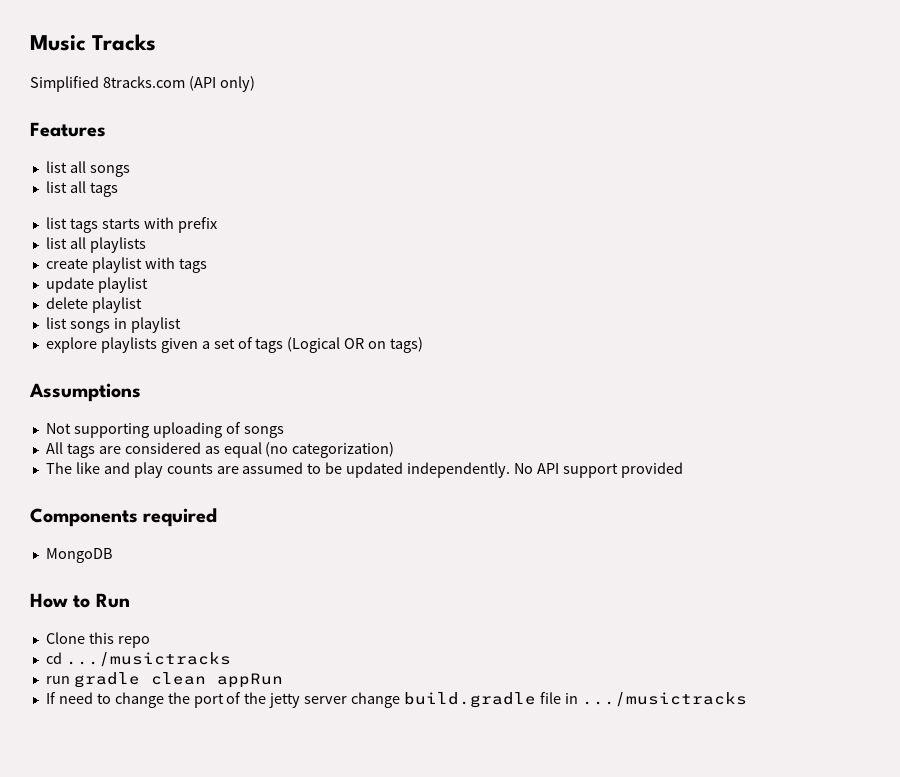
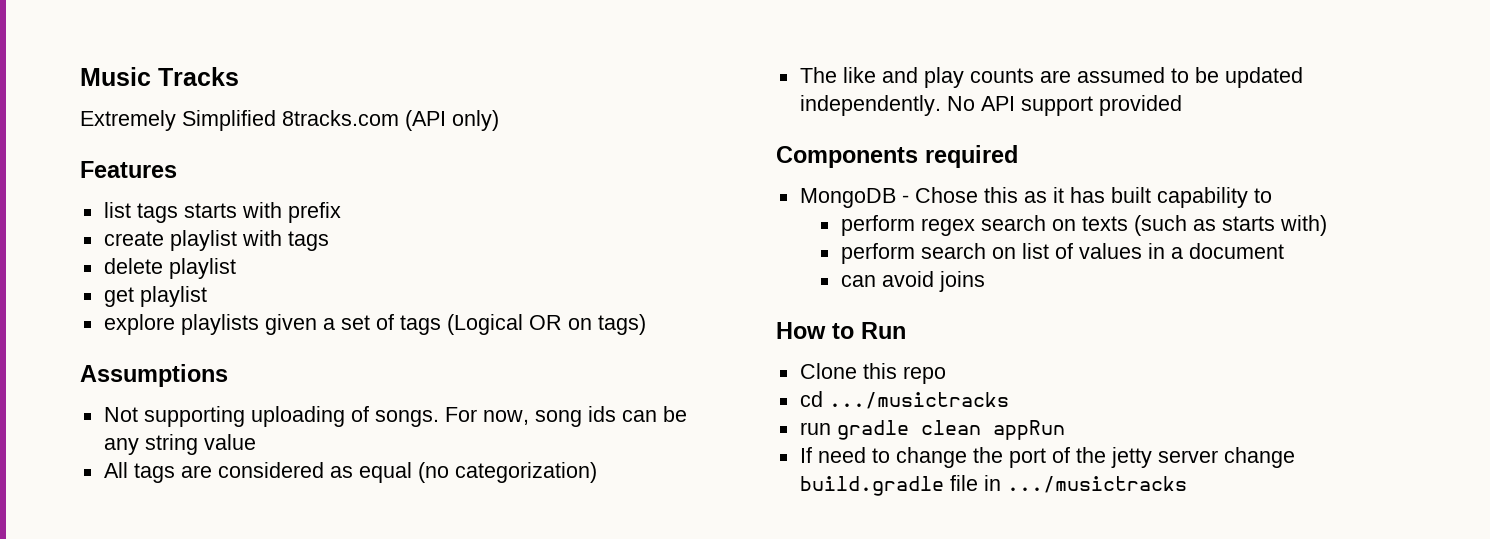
(157, 42) none -> [80,110,176,131] Extremely
[45,161,130,177] [45,181,118,197] // list all songs // list all tags -> (177, 169) none
[45,237,146,253] // list all playlists -> (341, 212) none
[45,277,148,293] // update playlist -> (329, 241) none
[45,317,127,333] list songs in -> [103,287,134,307] get
[243,426,284,438] songs -> [374,406,687,427] [103,434,256,455] songs. For now, song ids can be any string value
(113, 555) none -> [901,187,1272,208] [840,215,1327,236] [840,243,1284,264] [840,271,985,292] - Chose this as it has built capability to // perform regex search on texts (such as starts with) // perform search on list of values in a document // can avoid joins

